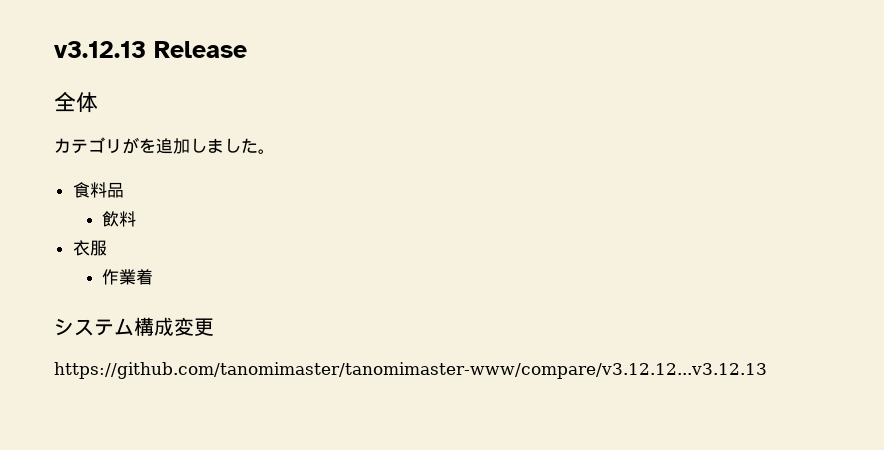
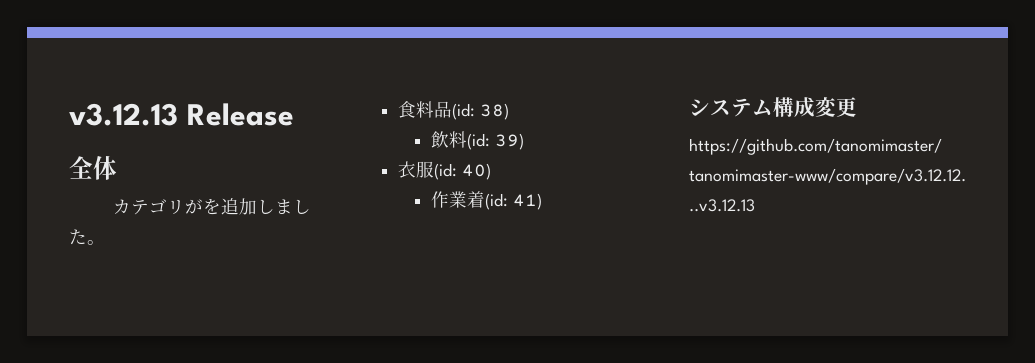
(124, 190) none -> [452,103,509,120] (id: 38)
(137, 219) none -> [466,133,524,150] (id: 39)
(107, 248) none -> [434,163,491,180] (id: 40)
(154, 277) none -> [484,193,542,210] (id: 41)

